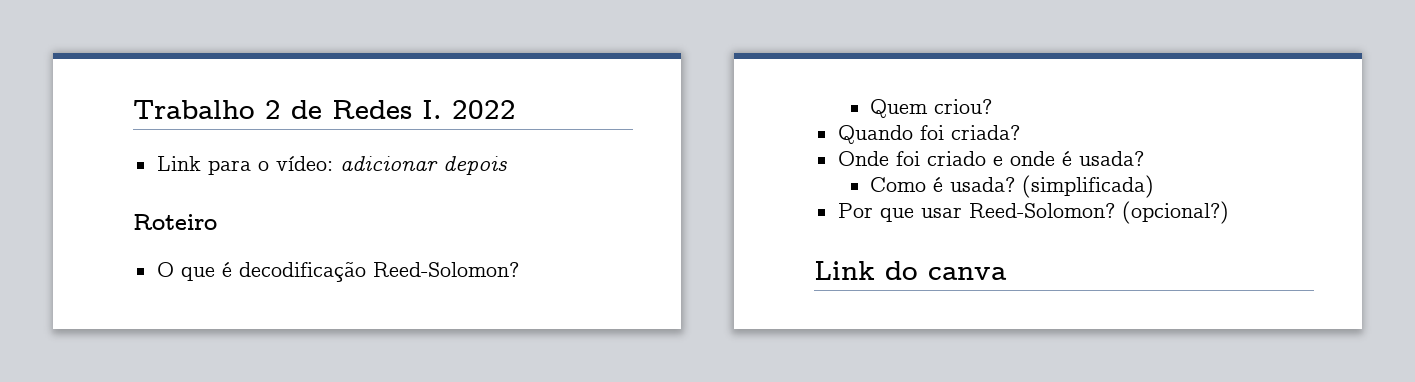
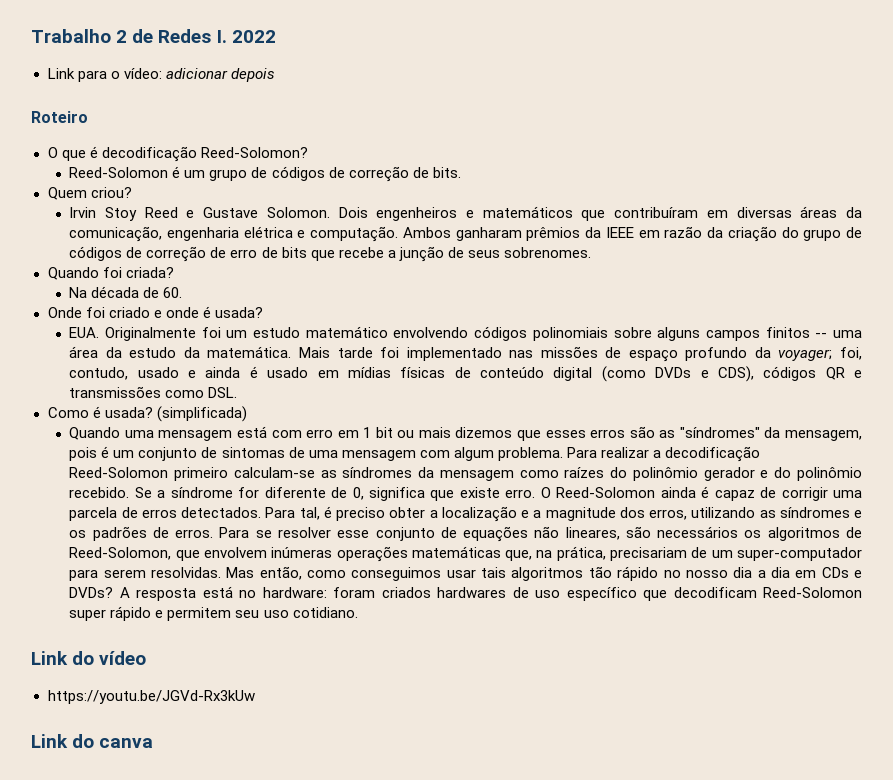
[869,99,992,118] Quem criou? -> [69,166,461,182] [47,187,132,200] [69,206,862,221] [69,226,862,242] [69,246,591,262] Reed-Solomon é um grupo de códigos de correção de bits. // Quem criou? // Irvin Stoy Reed e Gustave Solomon. Dois engenheiros e matemáticos que contribuíram em diversas áreas da comunicação, engenharia elétrica e computação. Ambos ganharam prêmios da IEEE em razão da criação do grupo de códigos de correção de erro de bits que recebe a junção de seus sobrenomes.
(1020, 132) none -> [69,286,183,298] // Na década de 60.
[869,175,1154,198] [837,201,1229,224] Como é usada? (simplificada) // Por que usar Reed-Solomon? (opcional?) -> [69,326,863,341] [69,346,862,362] [69,366,862,382] [69,386,238,398] [47,406,247,422] [69,426,863,441] [69,446,761,462] [69,467,863,481] [69,486,862,501] [69,506,862,522] [69,526,862,542] [69,546,862,562] [69,566,863,581] [69,586,862,601] [69,606,358,621] [31,651,147,665] [47,690,255,704] EUA. Originalmente foi um estudo matemático envolvendo códigos polinomiais sobre alguns campos finitos -- uma área da estudo da matemática. Mais tarde foi implementado nas missões de espaço profundo da voyager; foi, contudo, usado e ainda é usado em mídias físicas de conteúdo digital (como DVDs e CDS), códigos QR e transmissões como DSL. // Como é usada? (simplificada) // Quando uma mensagem está com erro em 1 bit ou mais dizemos que esses erros são as "síndromes" da mensagem, pois é um conjunto de sintomas de uma mensagem com algum problema. Para realizar a decodificação Reed-Solomon primeiro calculam-se as síndromes da mensagem como raízes do polinômio gerador e do polinômio recebido. Se a síndrome for diferente de 0, significa que existe erro. O Reed-Solomon ainda é capaz de corrigir uma parcela de erros detectados. Para tal, é preciso obter a localização e a magnitude dos erros, utilizando as síndromes e os padrões de erros. Para se resolver esse conjunto de equações não lineares, são necessários os algoritmos de Reed-Solomon, que envolvem inúmeras operações matemáticas que, na prática, precisariam de um super-computador para serem resolvidas. Mas então, como conseguimos usar tais algoritmos tão rápido no nosso dia a dia em CDs e DVDs? A resposta está no hardware: foram criados hardwares de uso específico que decodificam Reed-Solomon super rápido e permitem seu uso cotidiano. // Link do vídeo // https://youtu.be/JGVd-Rx3kUw

